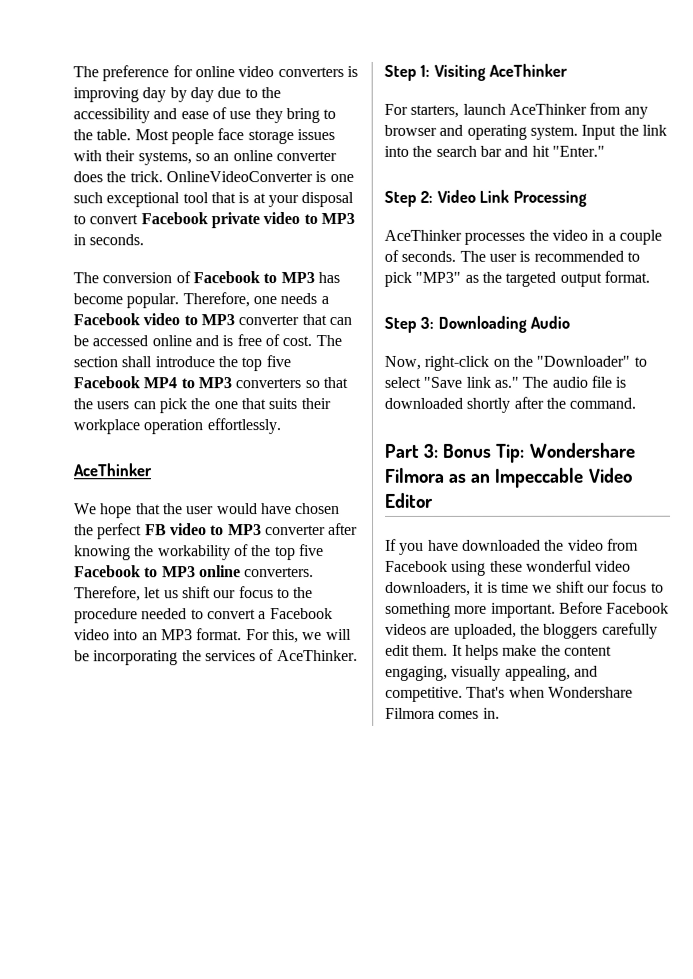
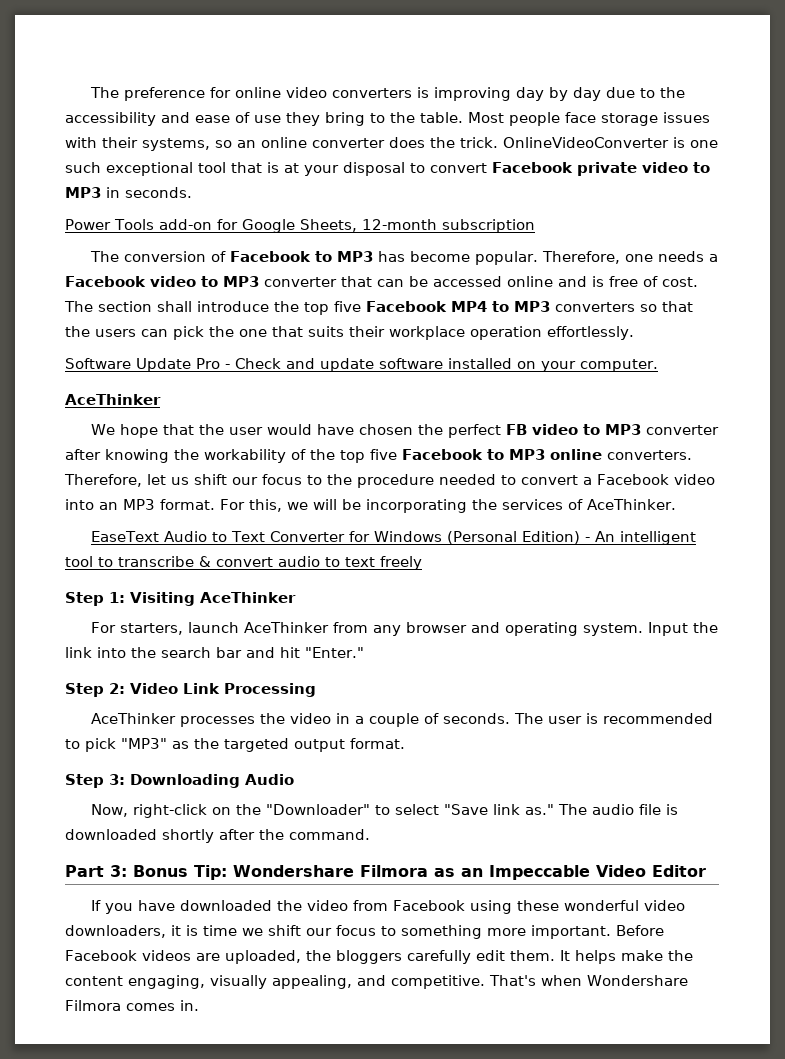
(145, 240) none -> [65,219,535,233] // Power Tools add-on for Google Sheets, 12-month subscription
(281, 426) none -> [65,358,658,372] // Software Update Pro - Check and update software installed on your computer.
(358, 655) none -> [91,531,697,545] [65,556,422,570] // EaseText Audio to Text Converter for Windows (Personal Edition) - An intelligent tool to transcribe & convert audio to text freely

